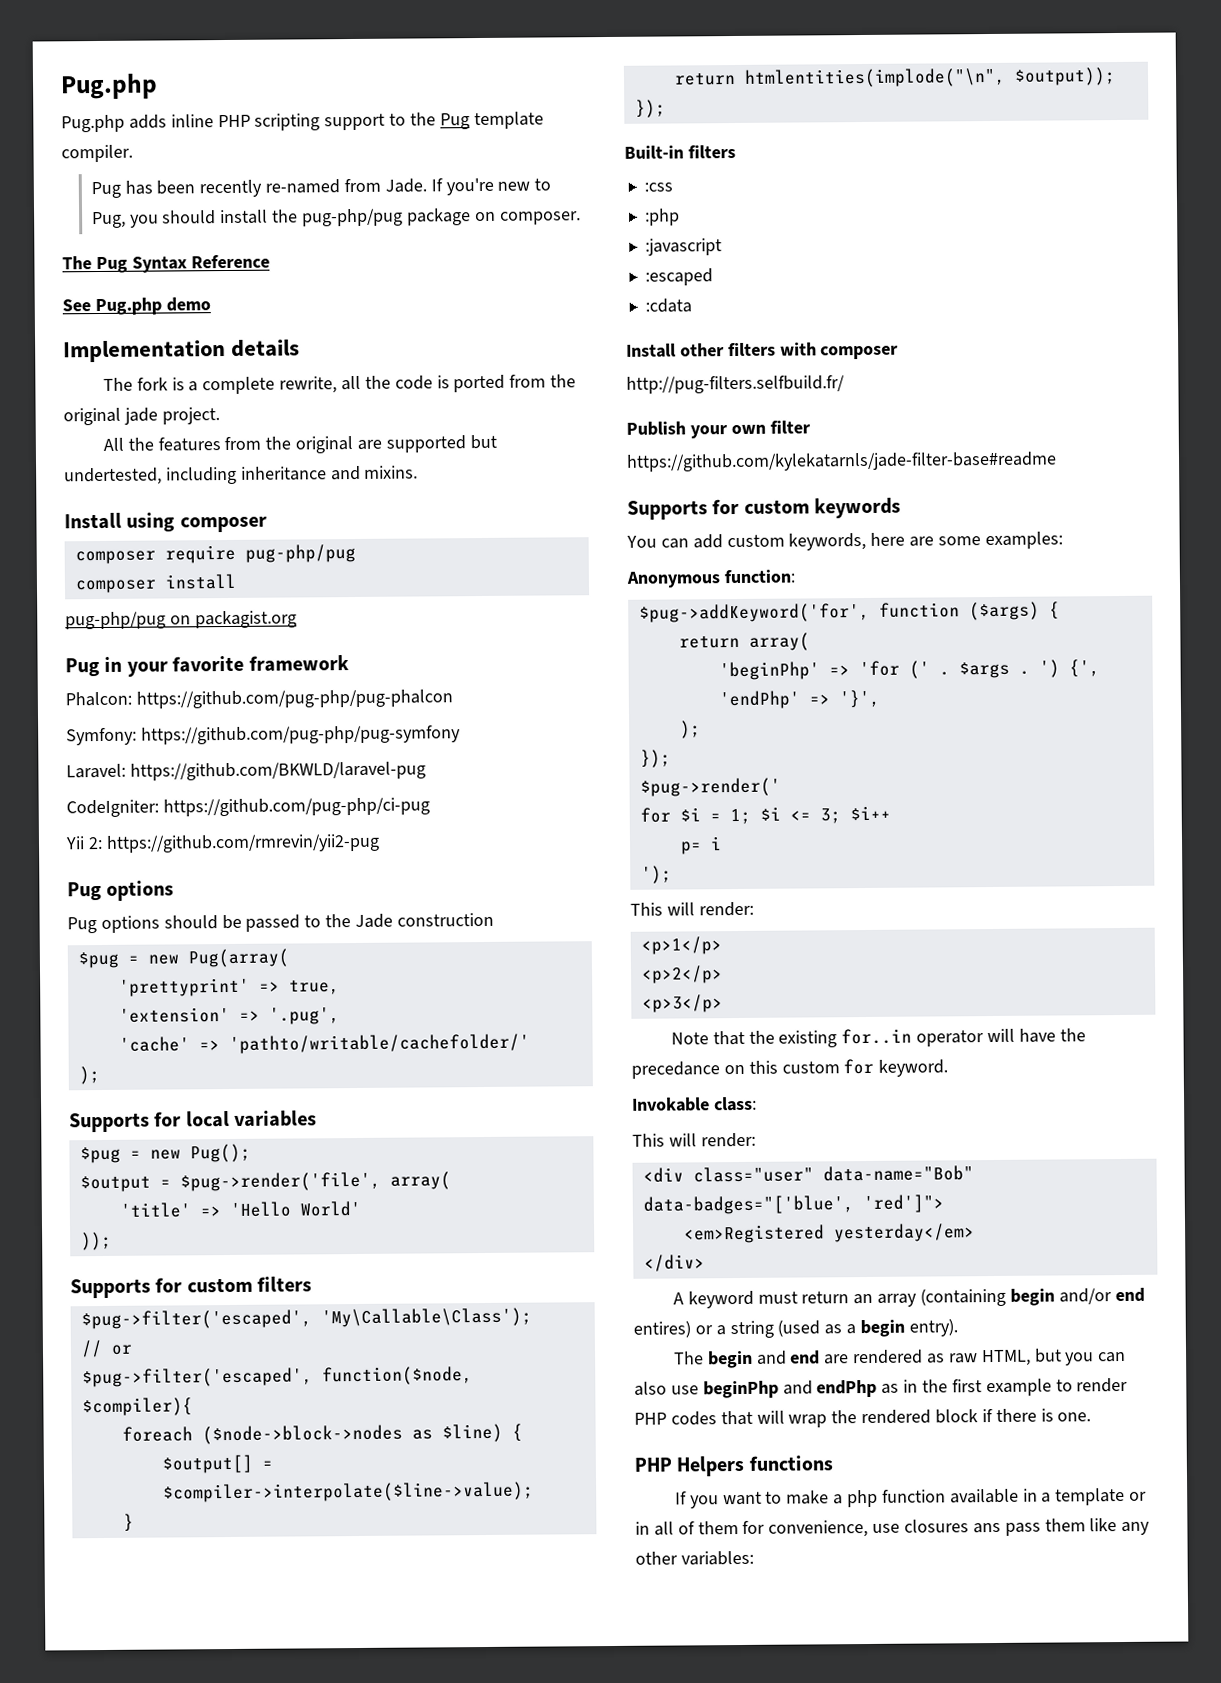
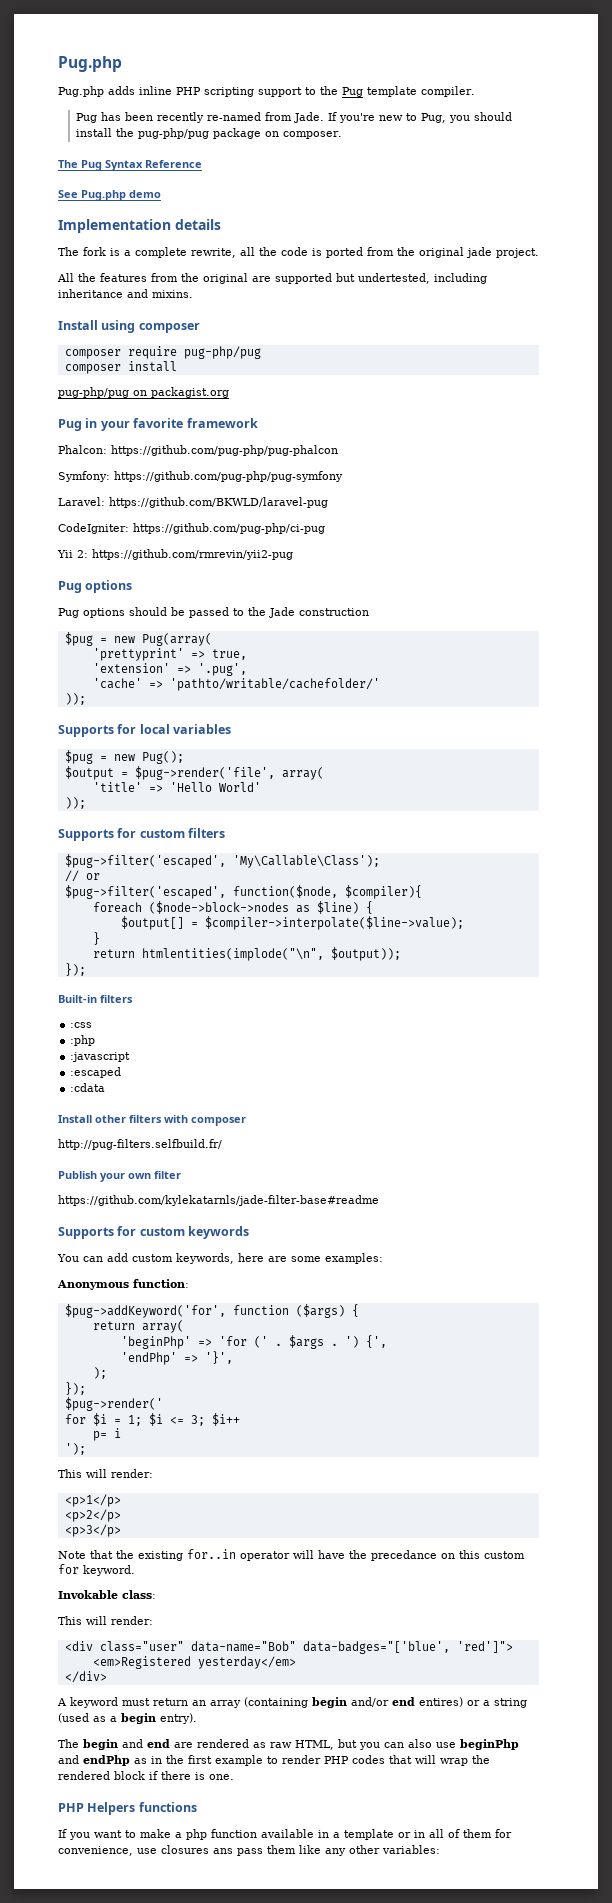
[78,1066,100,1085] ); -> [64,693,86,705] ));

